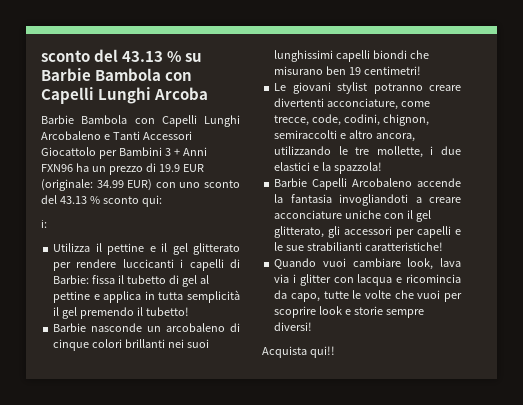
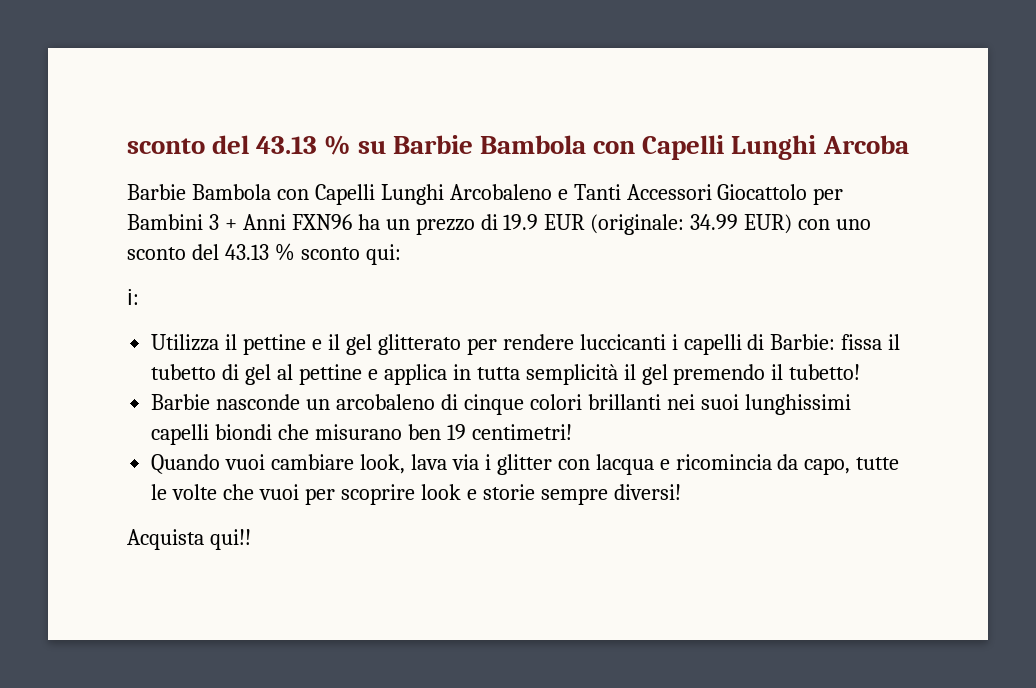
[274,82,461,94] [274,98,431,110] [274,114,430,126] [274,130,416,142] [274,146,461,158] [274,162,383,174] [274,178,461,190] [274,194,461,206] [274,210,431,222] [274,226,461,238] [274,242,444,251] // Le giovani stylist potranno creare divertenti acconciature, come trecce, code, codini, chignon, semiraccolti e altro ancora, utilizzando le tre mollette, i due elastici e la spazzola! // Barbie Capelli Arcobaleno accende la fantasia invogliandoti a creare acconciature uniche con il gel glitterato, gli accessori per capelli e le sue strabilianti caratteristiche! -> (572, 432) none

